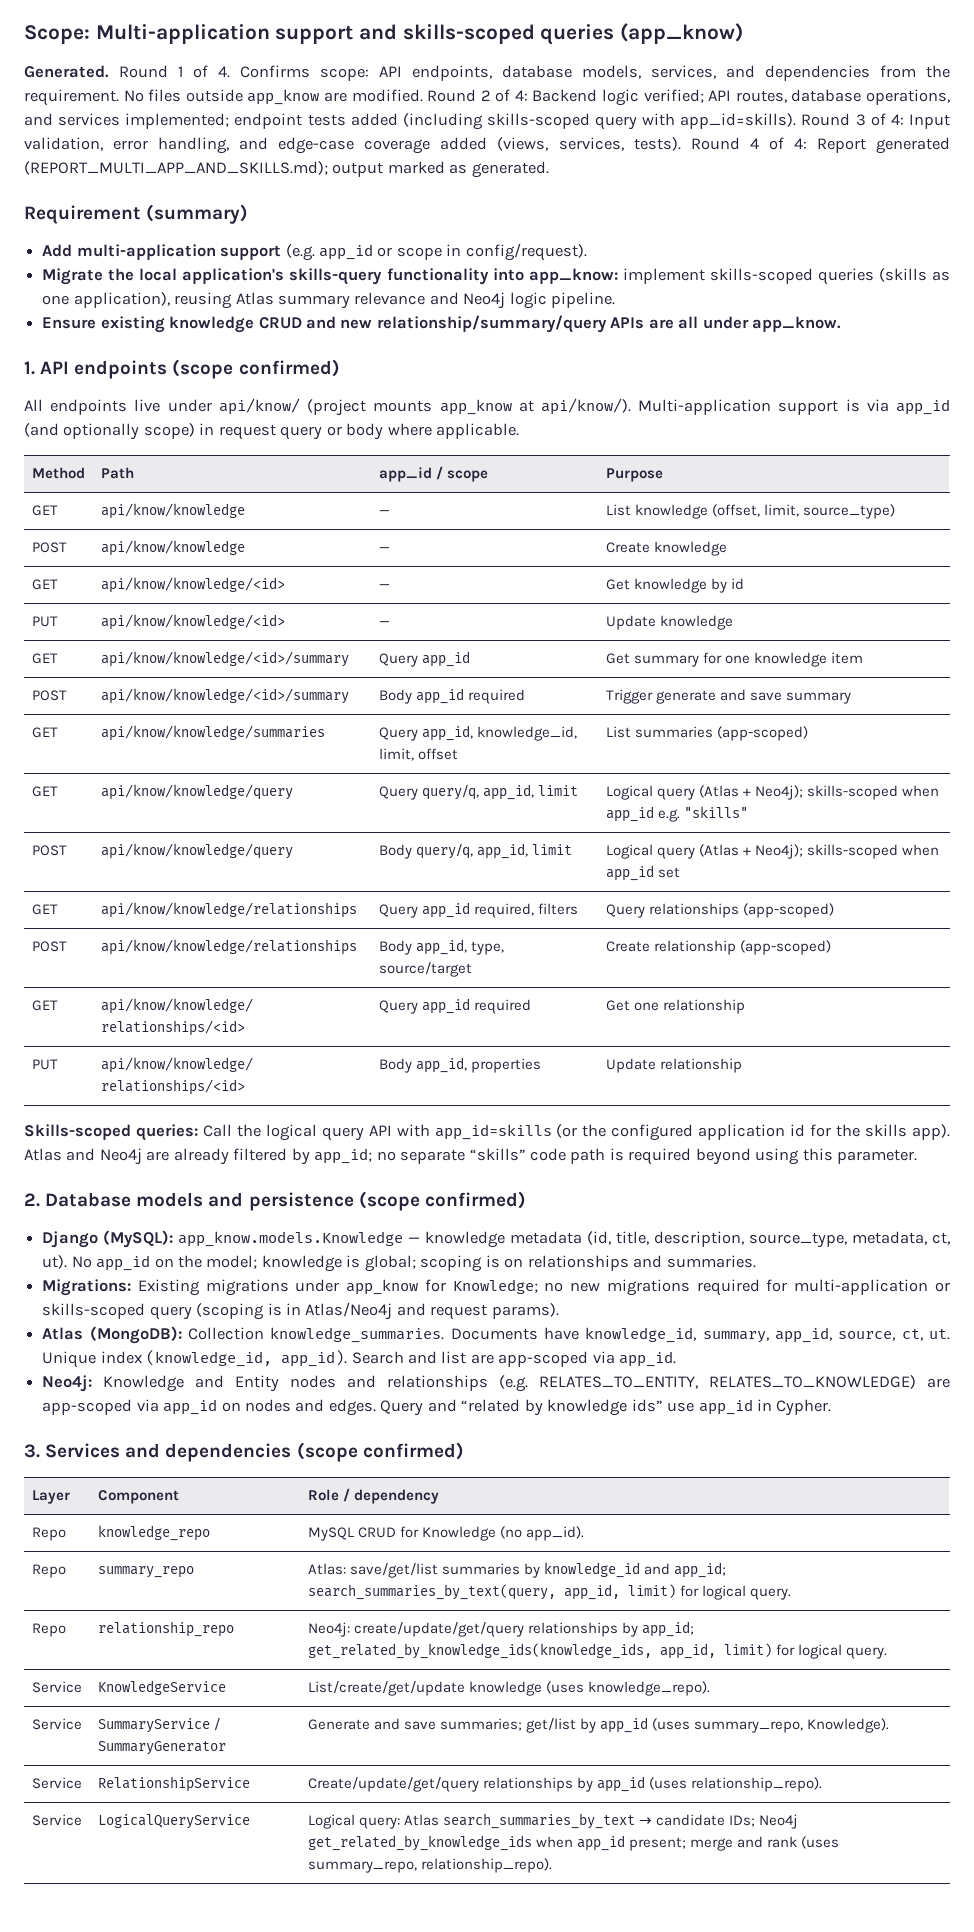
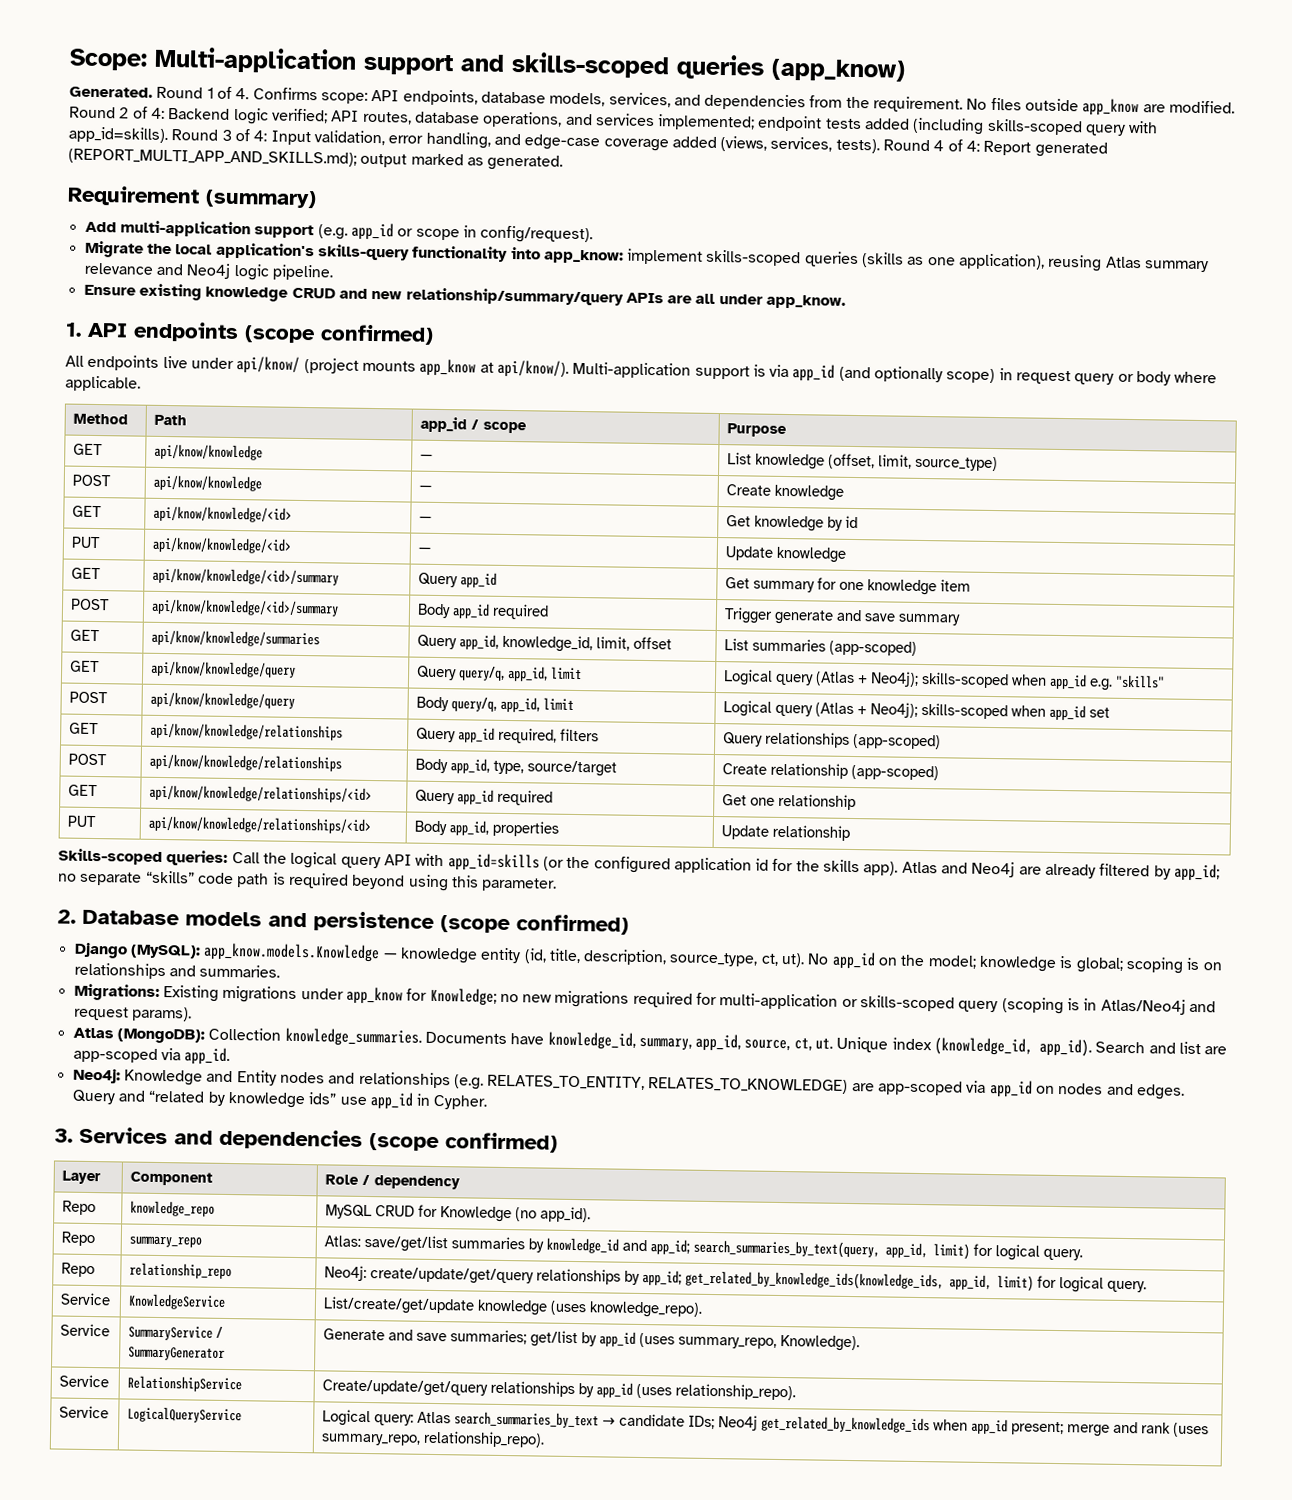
[510,1231,583,1244] metadata -> [480,947,522,964] entity
[852,1231,928,1245] metadata, -> (759, 959) none

